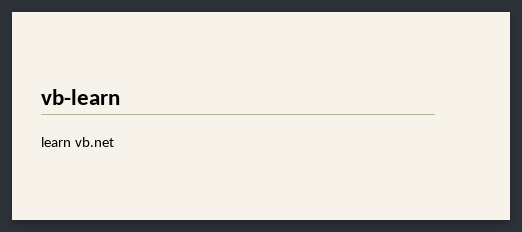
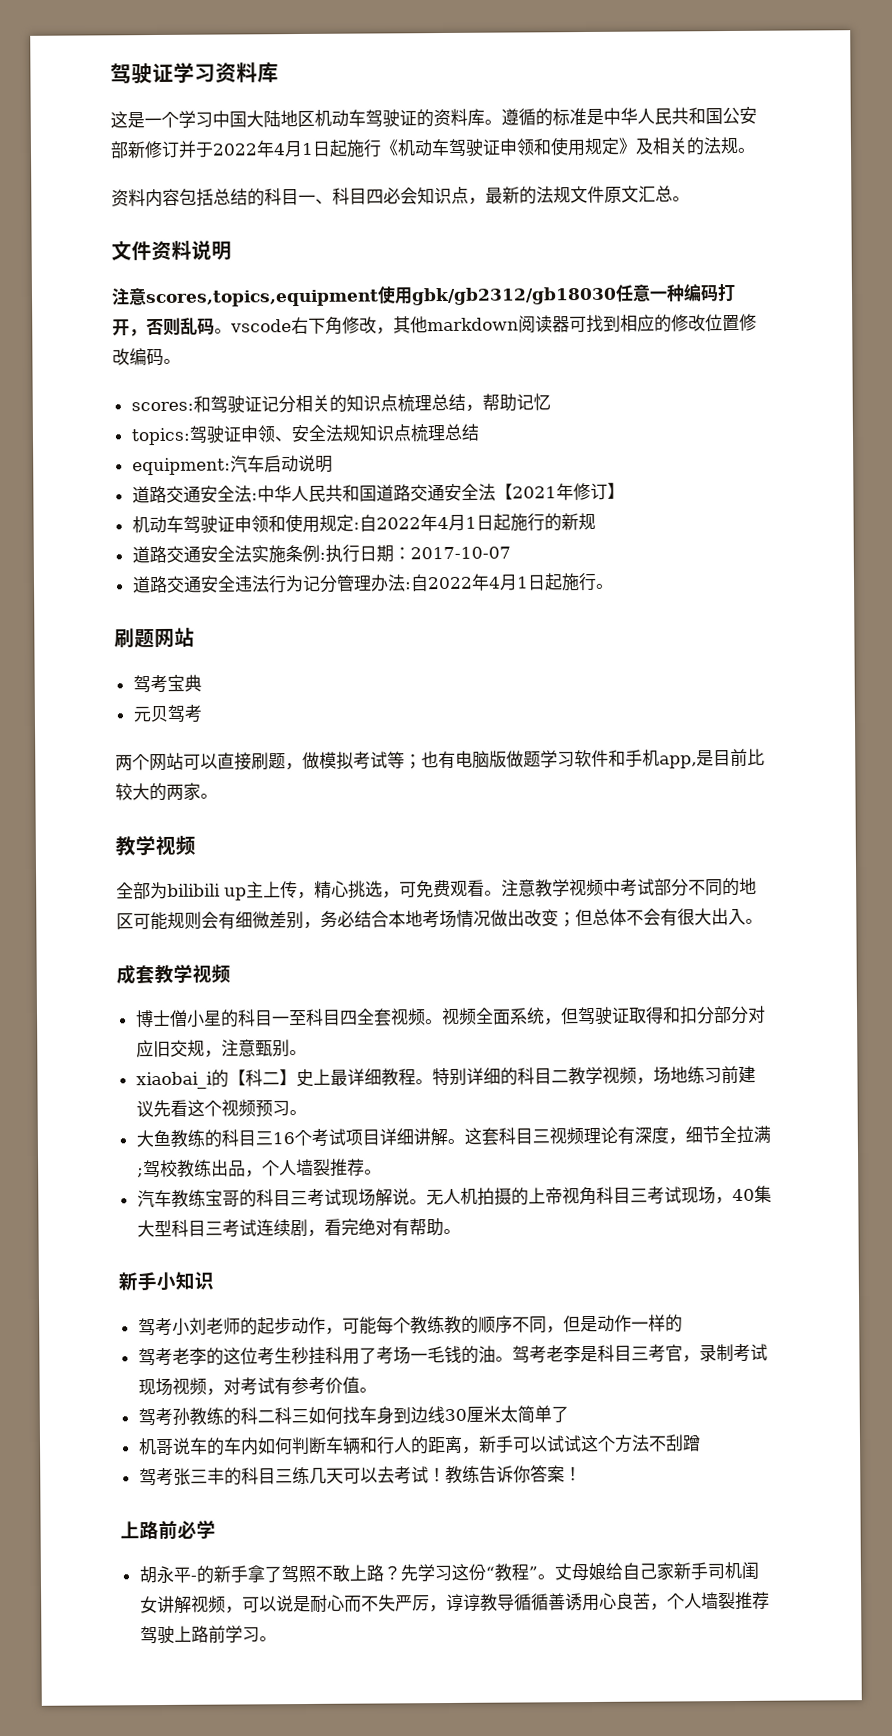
[41,89,120,105] [41,137,114,147] vb-learn // learn vb.net -> [110,62,279,84] [110,106,757,129] [110,136,756,159] [111,185,690,208] [111,240,232,261] [111,282,736,308] [112,313,757,337] [112,347,181,367] [130,393,551,414] [130,423,480,446] [131,454,333,476] [131,482,625,504] [131,512,596,534] [131,544,511,564] [131,572,614,594] [114,627,195,649] [132,674,202,694] [132,704,202,723] [115,748,765,772] [115,782,218,802] [115,835,196,857] [116,877,757,901] [116,908,763,931] [116,963,231,985] [134,1005,766,1028] [135,1039,307,1058] [135,1065,756,1090] [135,1099,307,1118] [135,1125,771,1148] [136,1158,382,1179] [136,1185,772,1208] [136,1218,461,1238] [118,1271,214,1292] [137,1314,683,1337] [137,1343,768,1367] [137,1376,377,1397] [137,1405,569,1427] [137,1434,701,1456] [138,1464,582,1487] [120,1519,216,1541] [138,1561,759,1584] [139,1591,770,1614] [139,1625,277,1645] 驾驶证学习资料库 // 这是一个学习中国大陆地区机动车驾驶证的资料库。遵循的标准是中华人民共和国公安部新修订并于2022年4月1日起施行《机动车驾驶证申领和使用规定》及相关的法规。 // 资料内容包括总结的科目一、科目四必会知识点，最新的法规文件原文汇总。 // 文件资料说明 // 注意scores,topics,equipment使用gbk/gb2312/gb18030任意一种编码打开，否则乱码。vscode右下角修改，其他markdown阅读器可找到相应的修改位置修改编码。 // scores:和驾驶证记分相关的知识点梳理总结，帮助记忆 // topics:驾驶证申领、安全法规知识点梳理总结 // equipment:汽车启动说明 // 道路交通安全法:中华人民共和国道路交通安全法【2021年修订】 // 机动车驾驶证申领和使用规定:自2022年4月1日起施行的新规 // 道路交通安全法实施条例:执行日期：2017-10-07 // 道路交通安全违法行为记分管理办法:自2022年4月1日起施行。 // 刷题网站 // 驾考宝典 // 元贝驾考 // 两个网站可以直接刷题，做模拟考试等；也有电脑版做题学习软件和手机app,是目前比较大的两家。 // 教学视频 // 全部为bilibili up主上传，精心挑选，可免费观看。注意教学视频中考试部分不同的地区可能规则会有细微差别，务必结合本地考场情况做出改变；但总体不会有很大出入。 // 成套教学视频 // 博士僧小星的科目一至科目四全套视频。视频全面系统，但驾驶证取得和扣分部分对应旧交规，注意甄别。 // xiaobai_i的【科二】史上最详细教程。特别详细的科目二教学视频，场地练习前建议先看这个视频预习。 // 大鱼教练的科目三16个考试项目详细讲解。这套科目三视频理论有深度，细节全拉满;驾校教练出品，个人墙裂推荐。 // 汽车教练宝哥的科目三考试现场解说。无人机拍摄的上帝视角科目三考试现场，40集大型科目三考试连续剧，看完绝对有帮助。 // 新手小知识 // 驾考小刘老师的起步动作，可能每个教练教的顺序不同，但是动作一样的 // 驾考老李的这位考生秒挂科用了考场一毛钱的油。驾考老李是科目三考官，录制考试现场视频，对考试有参考价值。 // 驾考孙教练的科二科三如何找车身到边线30厘米太简单了 // 机哥说车的车内如何判断车辆和行人的距离，新手可以试试这个方法不刮蹭 // 驾考张三丰的科目三练几天可以去考试！教练告诉你答案！ // 上路前必学 // 胡永平-的新手拿了驾照不敢上路？先学习这份“教程”。丈母娘给自己家新手司机闺女讲解视频，可以说是耐心而不失严厉，谆谆教导循循善诱用心良苦，个人墙裂推荐驾驶上路前学习。

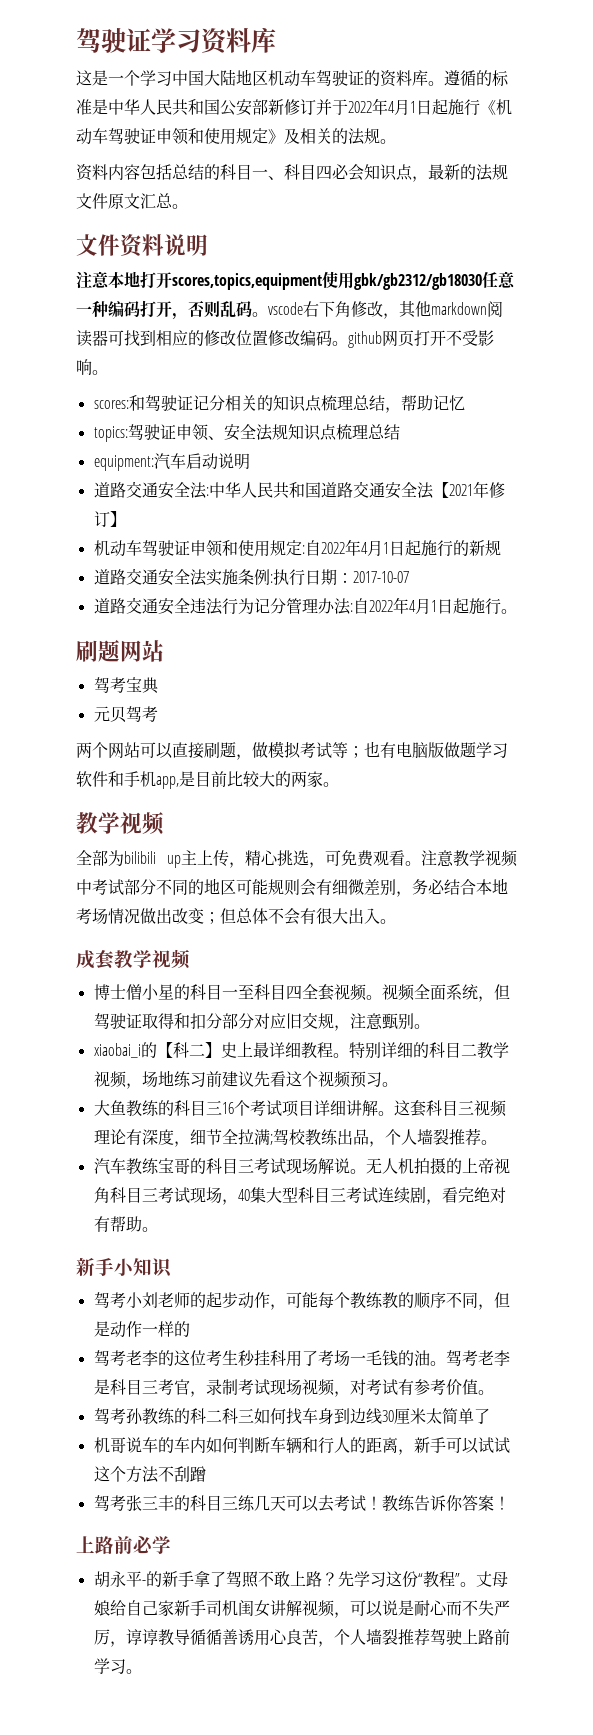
(147, 297) none -> [108,271,172,288] 本地打开
(181, 361) none -> [348,330,494,348] [76,359,108,375] github网页打开不受影响。

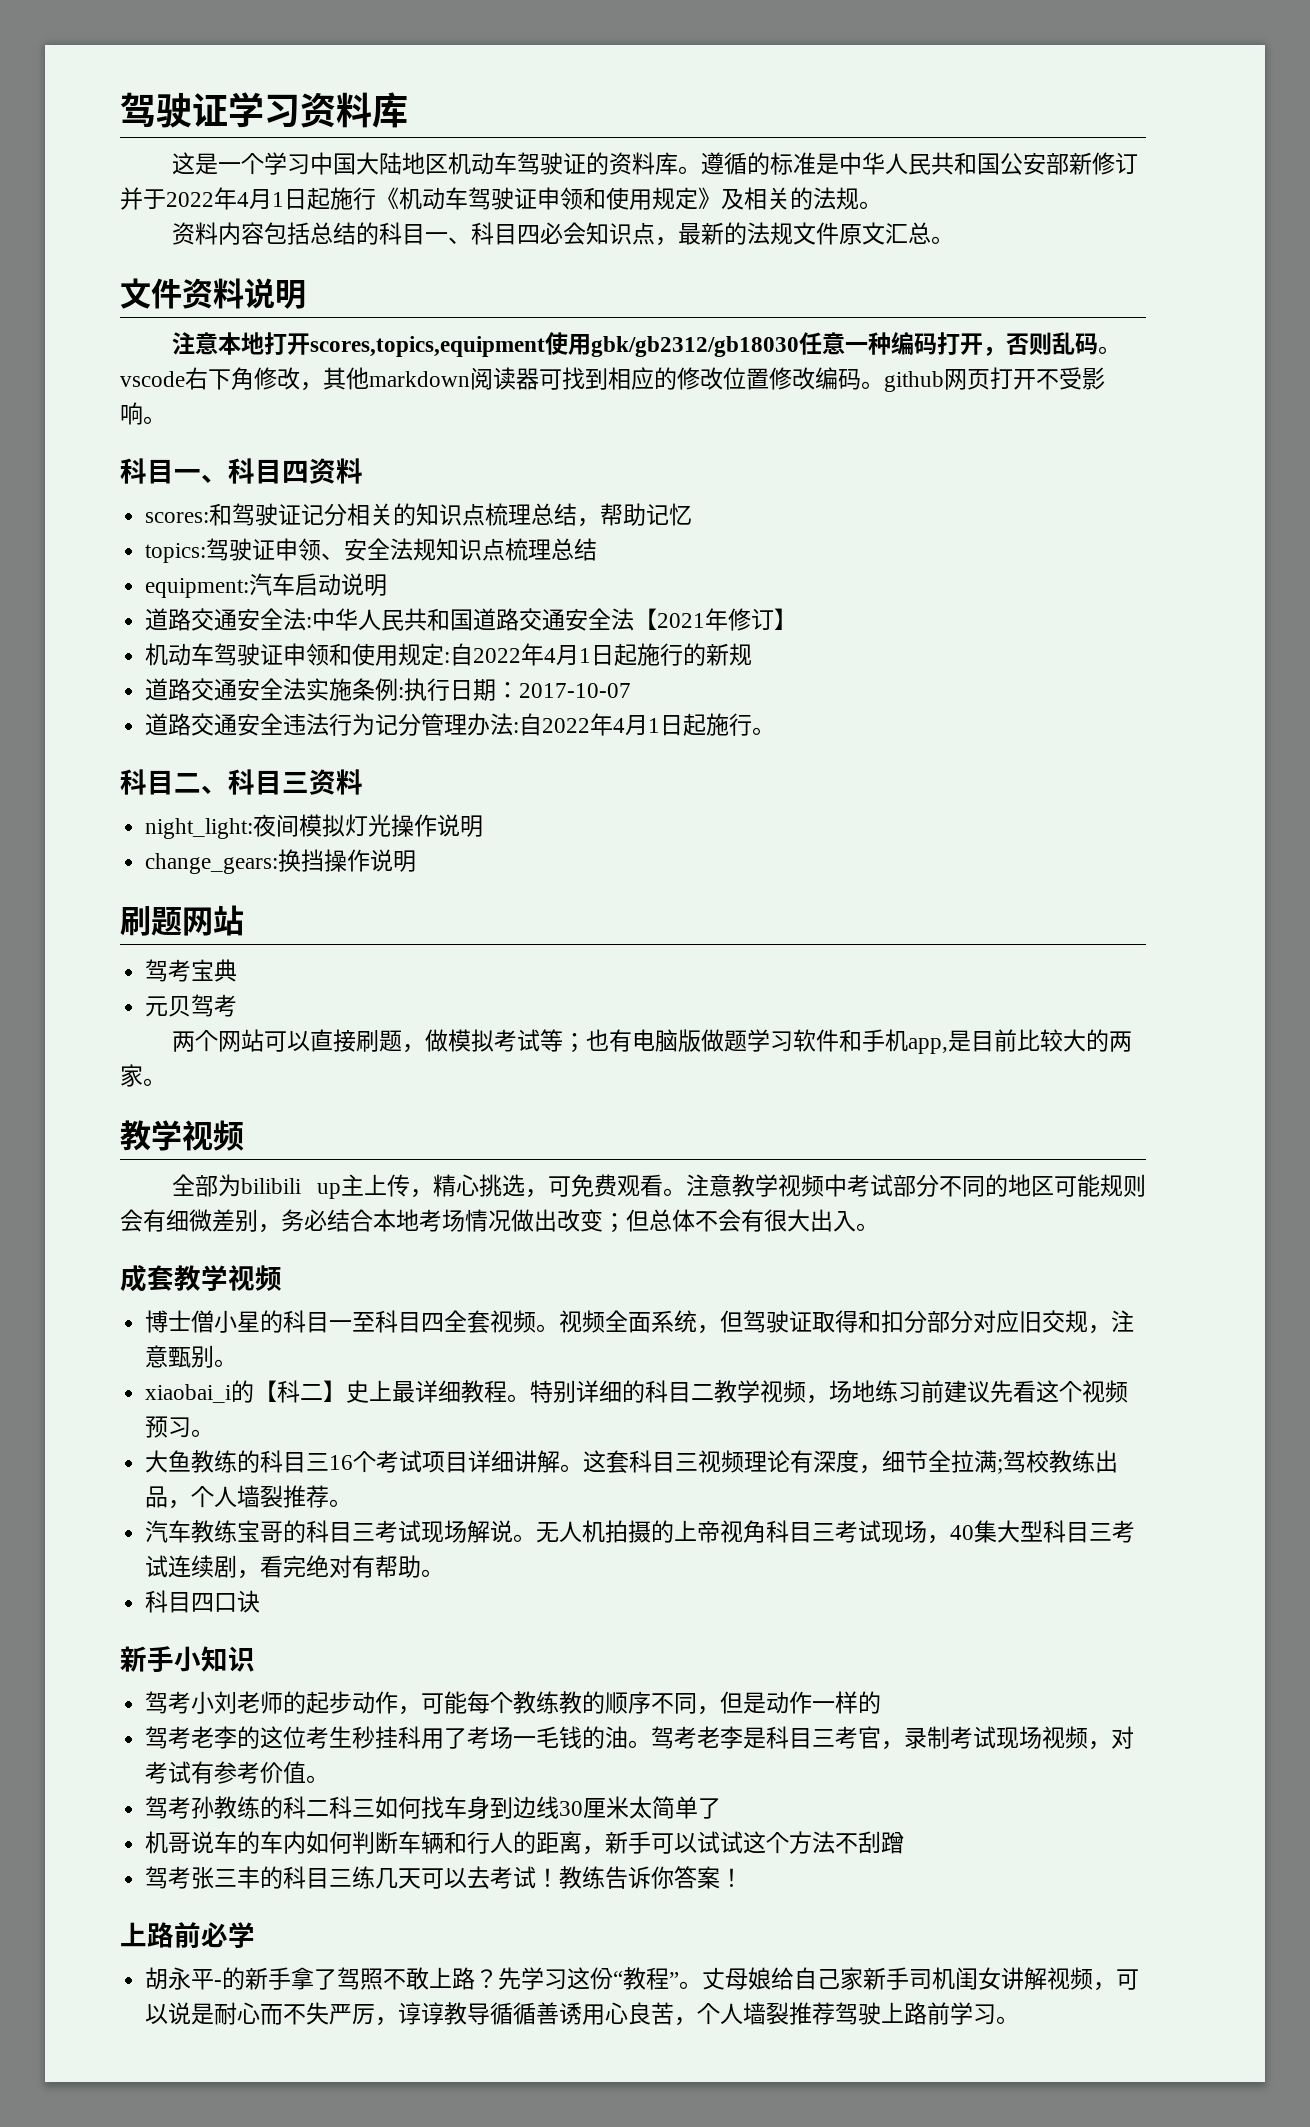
(108, 372) none -> [120,458,363,484] // 科目一、科目四资料
(517, 611) none -> [120,769,363,795] [145,814,484,839] [145,849,417,874] // 科目二、科目三资料 // night_light:夜间模拟灯光操作说明 // change_gears:换挡操作说明
(158, 1229) none -> [145,1590,261,1613] // 科目四口诀

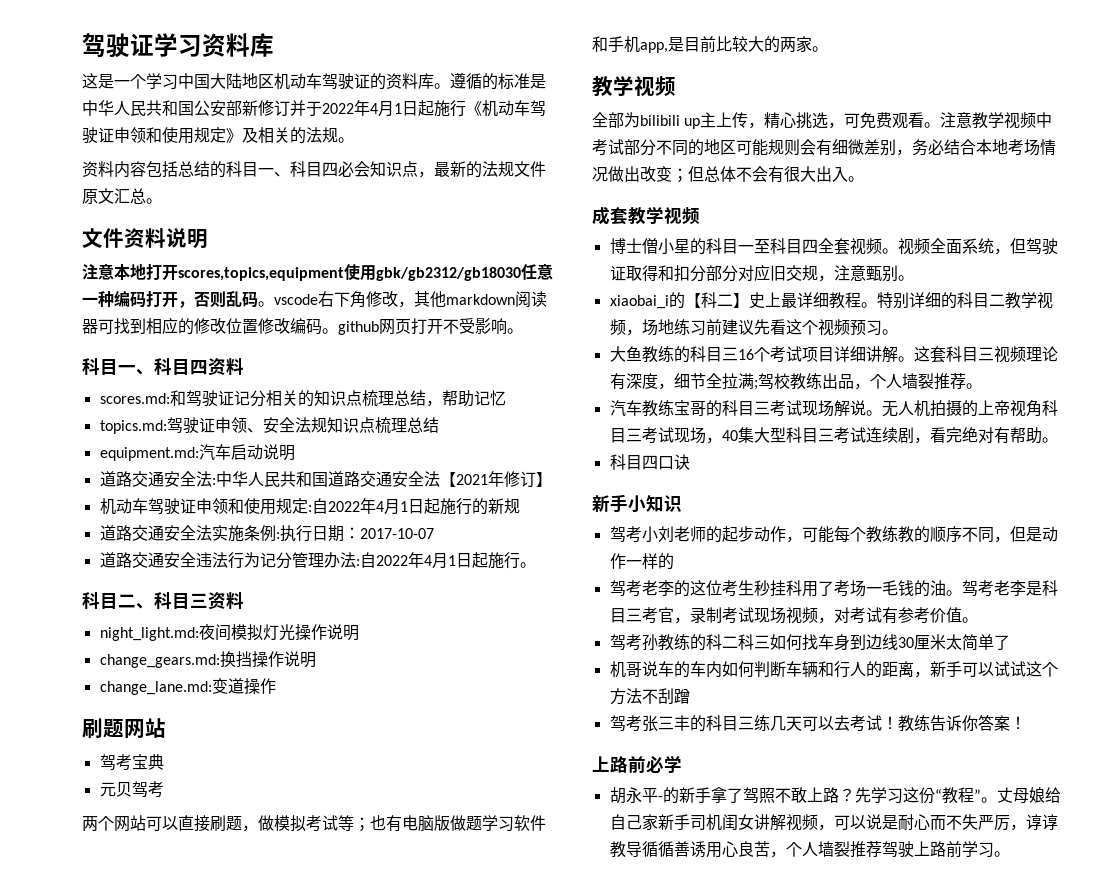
[145,512,210,523] scores: -> [99,393,170,404] scores.md:
[145,543,207,563] topics: -> [99,420,167,434] topics.md:
[145,578,250,598] equipment: -> [99,447,199,461] equipment.md:
[145,818,254,839] night_light: -> [99,627,199,641] night_light.md:
[145,853,279,874] change_gears: -> [99,654,220,668] change_gears.md:
(417, 861) none -> [99,678,276,695] // change_lane.md:变道操作

